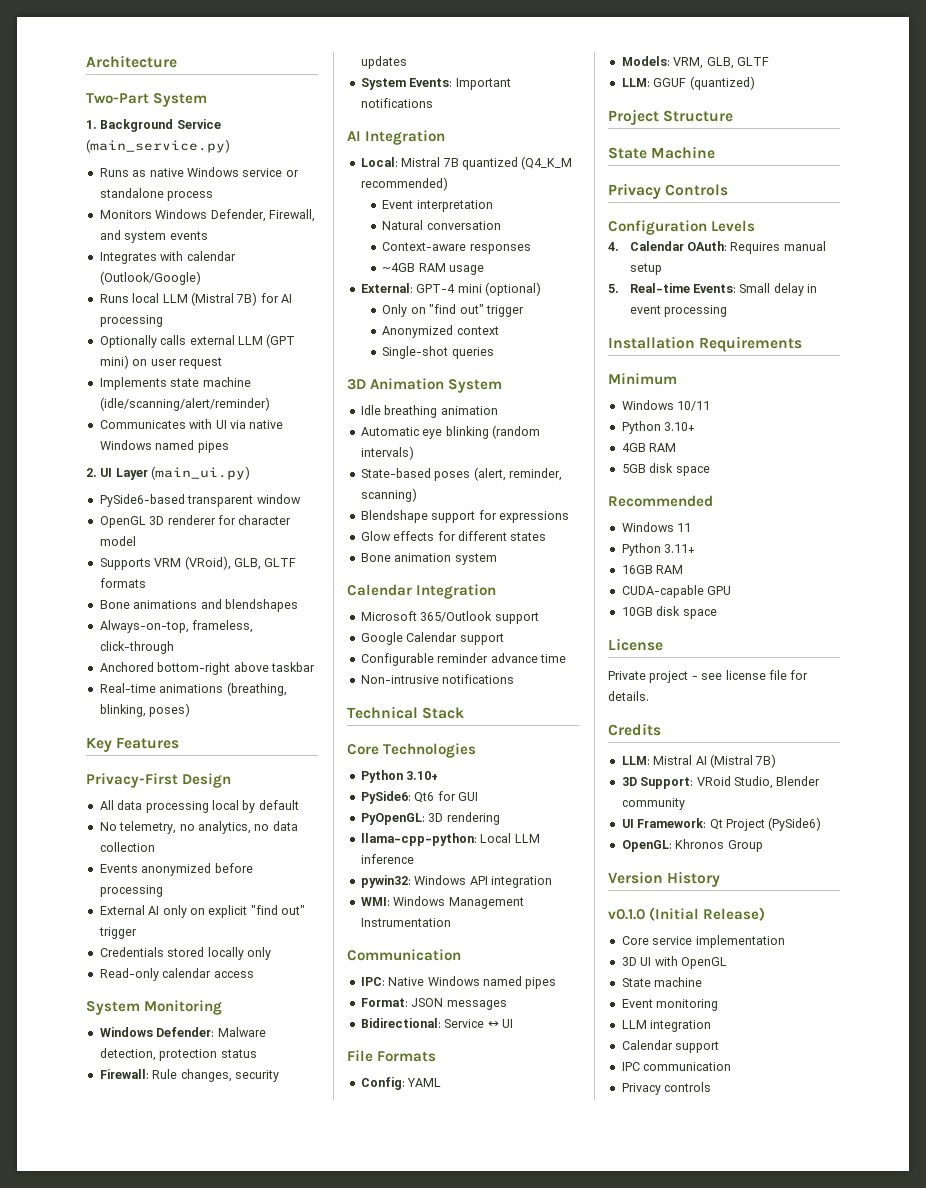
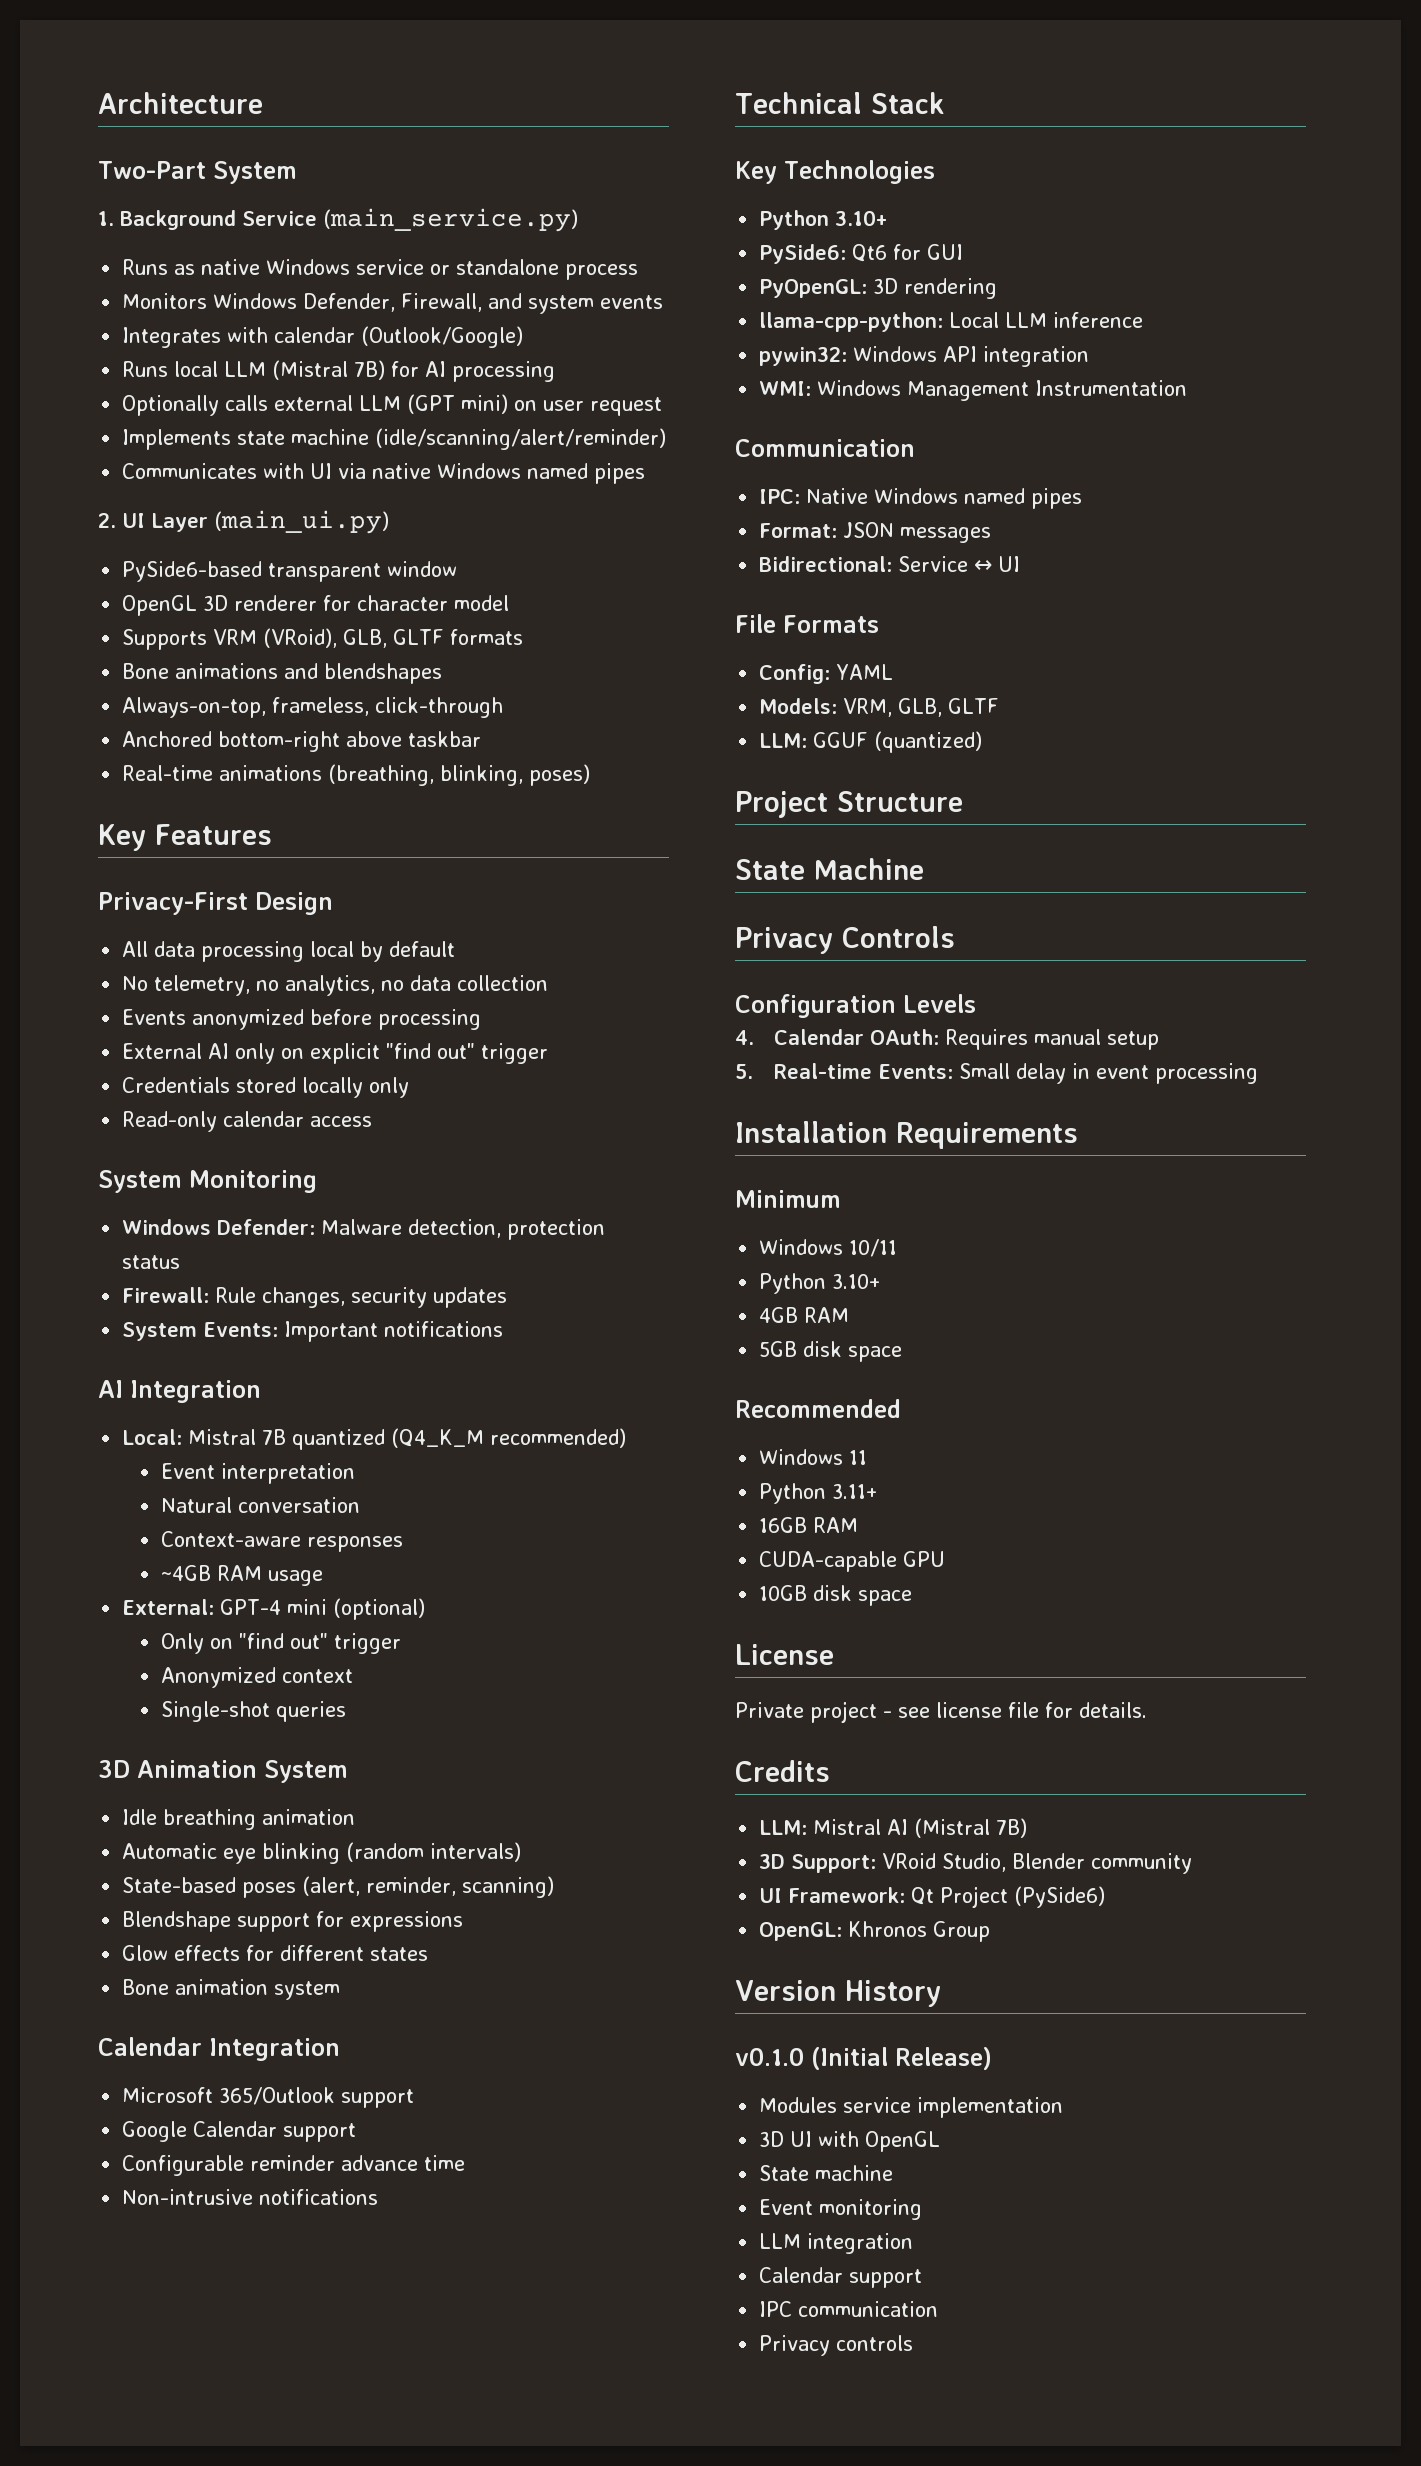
[347,744,379,755] Core -> [735,161,777,184] Key
[621,936,649,945] Core -> [759,2097,838,2113] Modules

